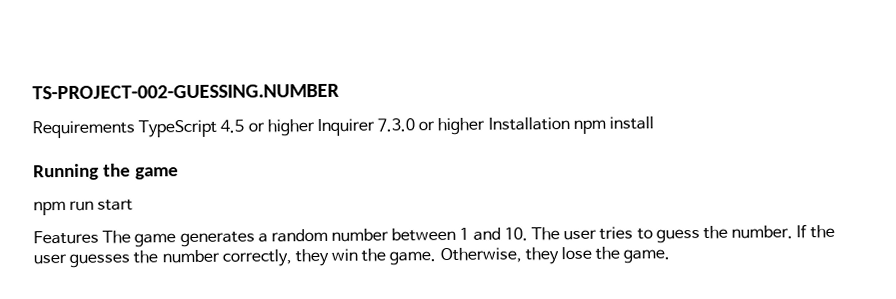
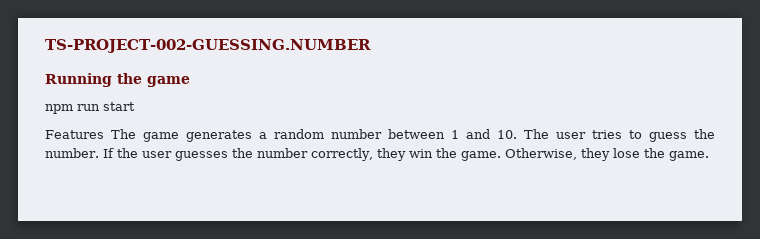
[32,116,655,139] // Requirements TypeScript 4.5 or higher Inquirer 7.3.0 or higher Installation npm install -> (371, 46) none

